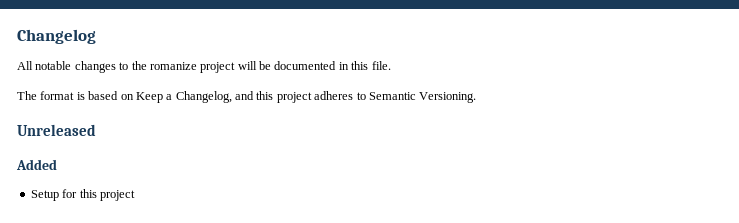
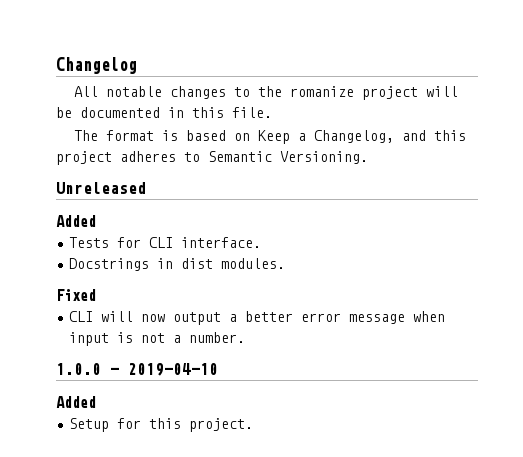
(57, 164) none -> [69,237,262,248] [69,258,286,271] [56,289,96,301] [69,311,446,325] [69,332,246,346] [56,363,218,376] [56,396,96,408] // Tests for CLI interface. // Docstrings in dist modules. // Fixed // CLI will now output a better error message when input is not a number. // 1.0.0 - 2019-04-10 // Added
[99,190,135,201] project -> [189,418,254,432] project.

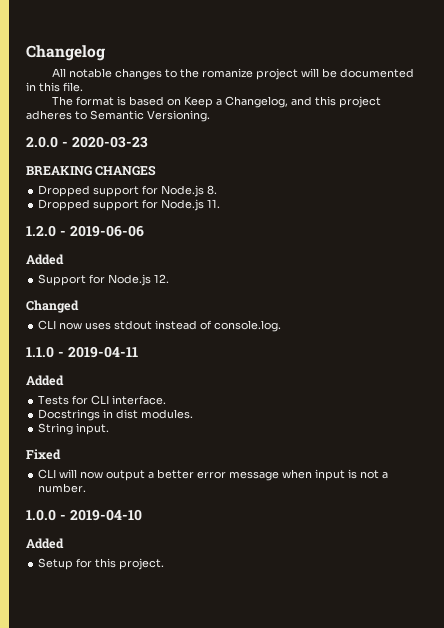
[56,182,146,194] Unreleased -> [26,136,148,148] [26,165,157,176] [38,185,218,197] [38,199,221,211] [26,225,144,237] [26,254,64,265] [38,274,170,286] [26,300,79,313] [38,320,282,332] [26,346,138,358] 2.0.0 - 2020-03-23 // BREAKING CHANGES // Dropped support for Node.js 8. // Dropped support for Node.js 11. // 1.2.0 - 2019-06-06 // Added // Support for Node.js 12. // Changed // CLI now uses stdout instead of console.log. // 1.1.0 - 2019-04-11
(286, 263) none -> [38,423,110,435] // String input.

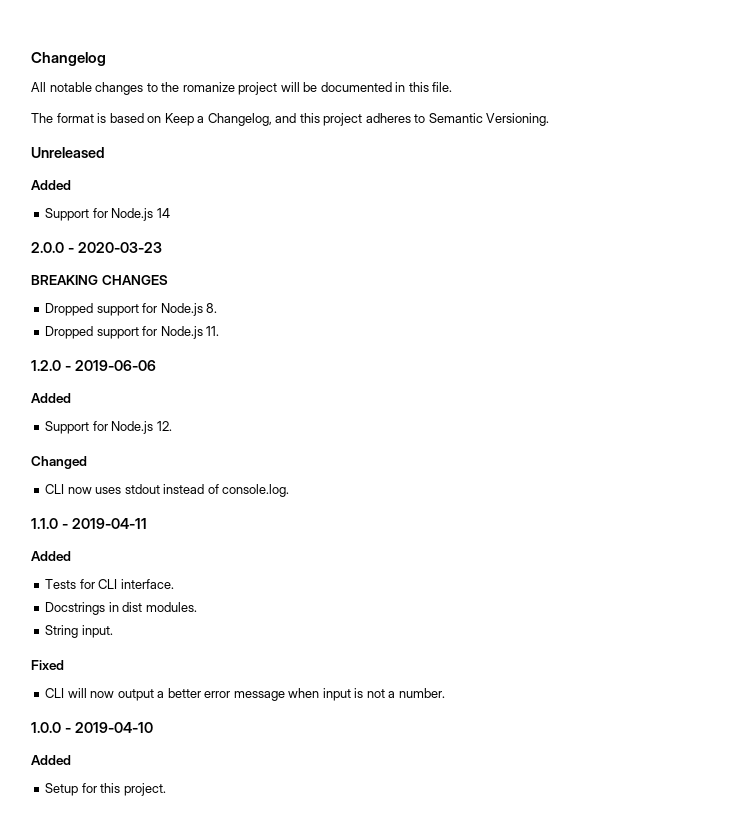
(210, 116) none -> [31,147,105,158] [31,180,71,190] [45,208,170,221] // Unreleased // Added // Support for Node.js 14

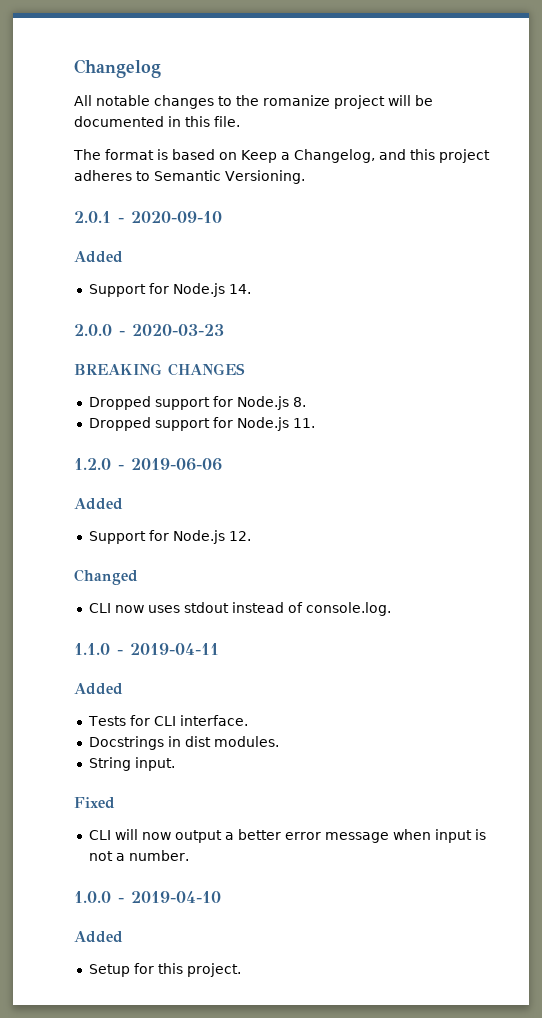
[31,147,105,158] [31,180,71,190] [45,208,170,221] Unreleased // Added // Support for Node.js 14 -> [74,211,222,223] [74,251,123,263] [88,283,251,297] 2.0.1 - 2020-09-10 // Added // Support for Node.js 14.

